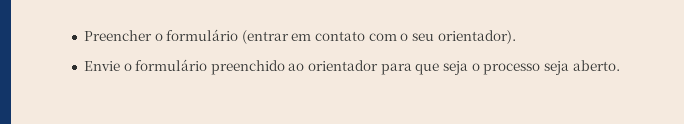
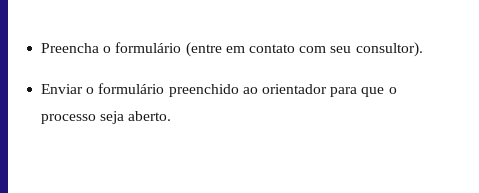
[83,29,289,44] Preencher o formulário (entrar -> [41,42,222,57] Preencha o formulário (entre
[400,30,516,44] [83,61,120,71] o seu orientador). // Envie -> [330,42,423,57] [41,84,84,94] seu consultor). // Enviar
[443,61,469,75] seja -> (385, 92) none

